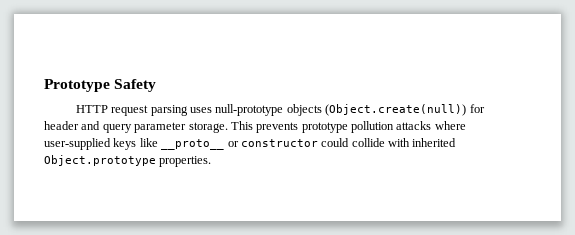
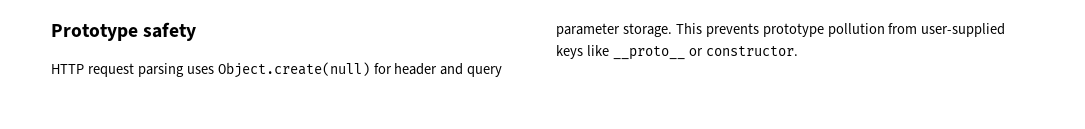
[114,79,157,92] Safety -> [143,22,197,41] safety
[215,104,467,116] null-prototype objects (Object.create(null)) -> [217,62,370,78] Object.create(null)
[396,121,466,130] attacks where -> [888,23,918,34] from
[240,138,457,147] [44,155,212,167] constructor could collide with inherited Object.prototype properties. -> [705,46,798,56] constructor.

